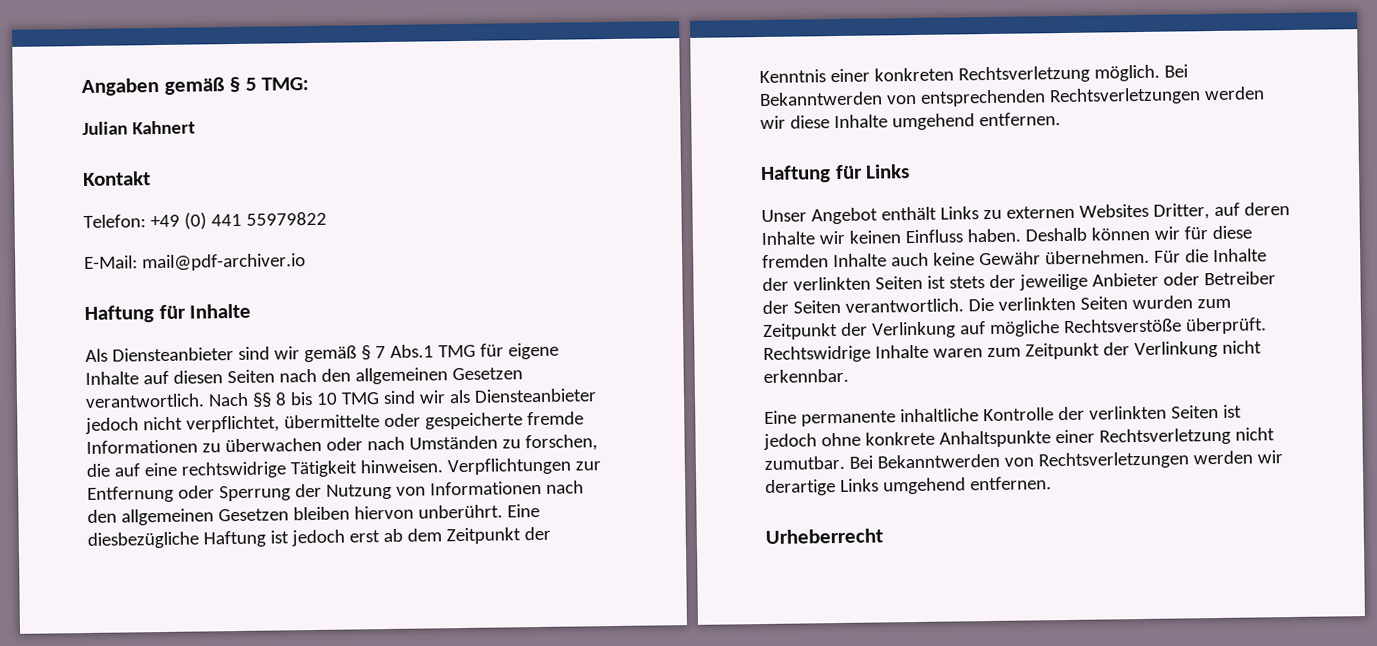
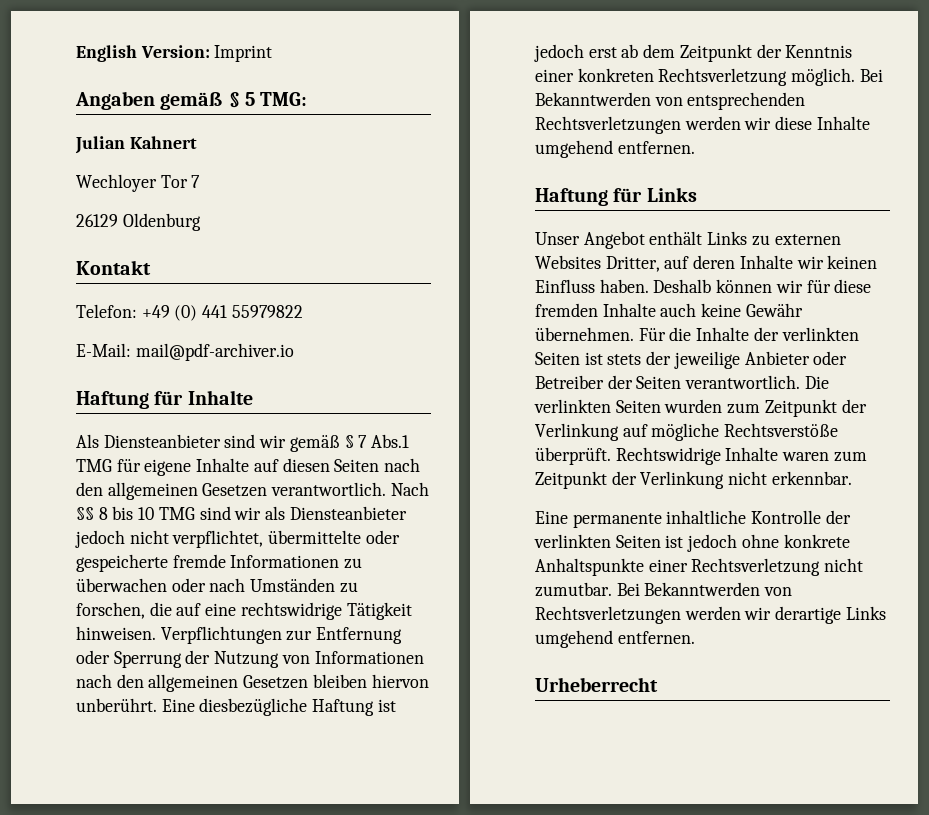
(81, 87) none -> [76,45,273,62] English Version: Imprint //
(196, 127) none -> [76,174,201,192] [76,213,201,231] // Wechloyer Tor 7 // 26129 Oldenburg

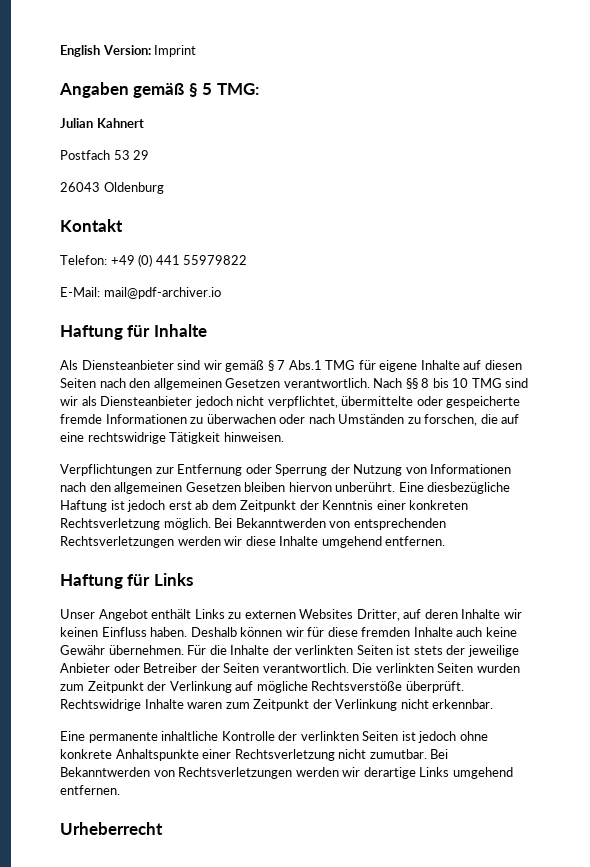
[76,174,201,192] [76,214,118,227] Wechloyer Tor 7 // 26129 -> [60,150,150,160] [60,182,100,192] Postfach 53 29 // 26043
(156, 633) none -> (284, 437) //

